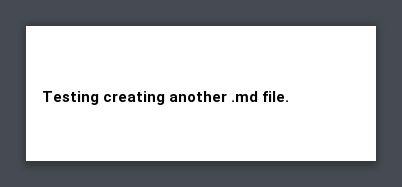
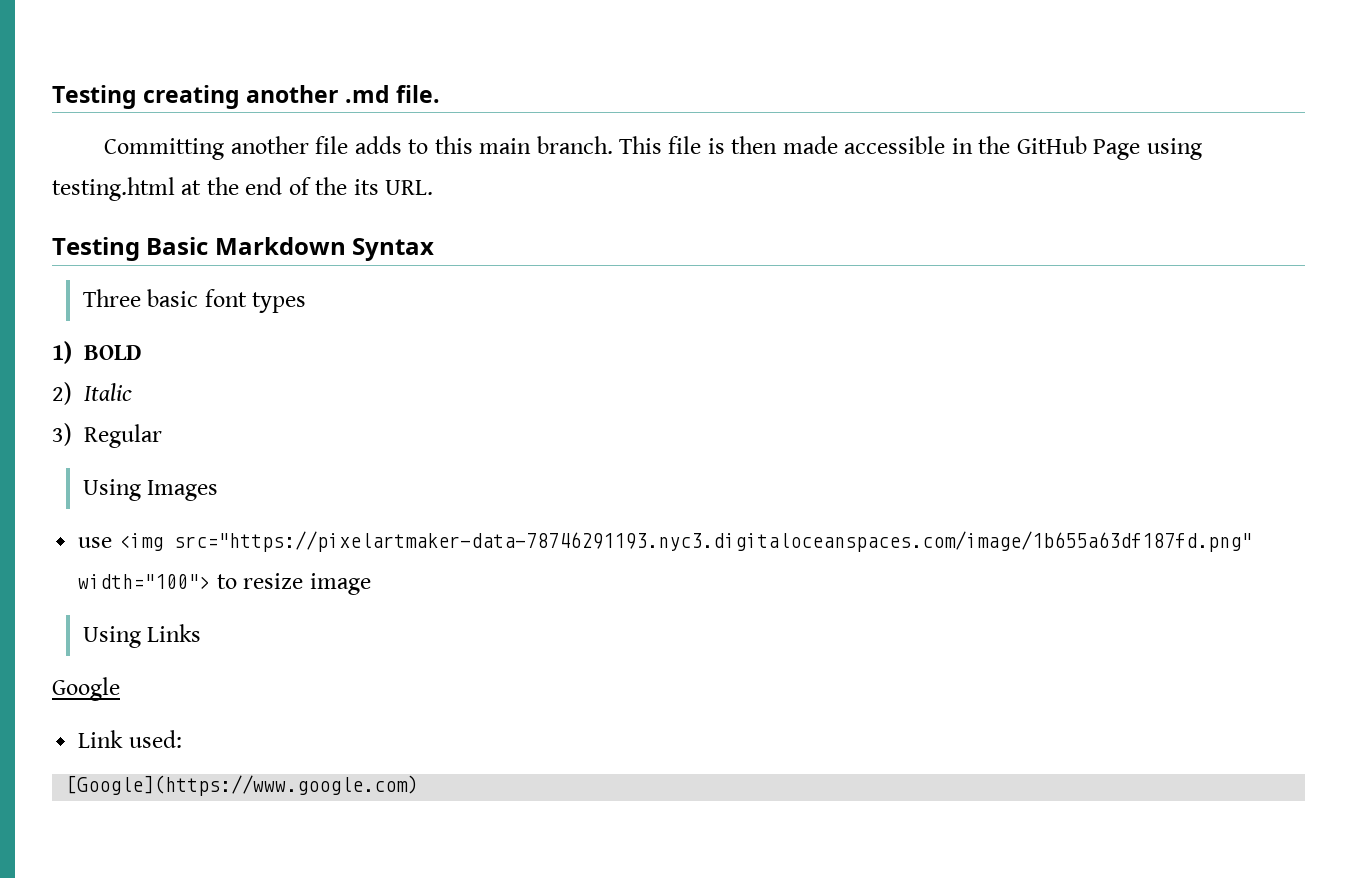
(290, 96) none -> [104,136,1202,160] [52,177,434,201] [52,237,435,261] [82,289,307,313] [52,341,142,364] [52,382,132,405] [52,423,162,448] [82,479,219,501] [78,531,1252,552] [78,573,371,595] [82,624,202,648] [52,677,120,701] [78,730,182,748] [66,775,419,796] // Committing another file adds to this main branch. This file is then made accessible in the GitHub Page using testing.html at the end of the its URL. // Testing Basic Markdown Syntax // Three basic font types // 1) BOLD // 2) Italic // 3) Regular // Using Images // use <img src="https://pixelartmaker-data-78746291193.nyc3.digitaloceanspaces.com/image/1b655a63df187fd.png" width="100"> to resize image // Using Links // Google // Link used: // [Google](https://www.google.com)

